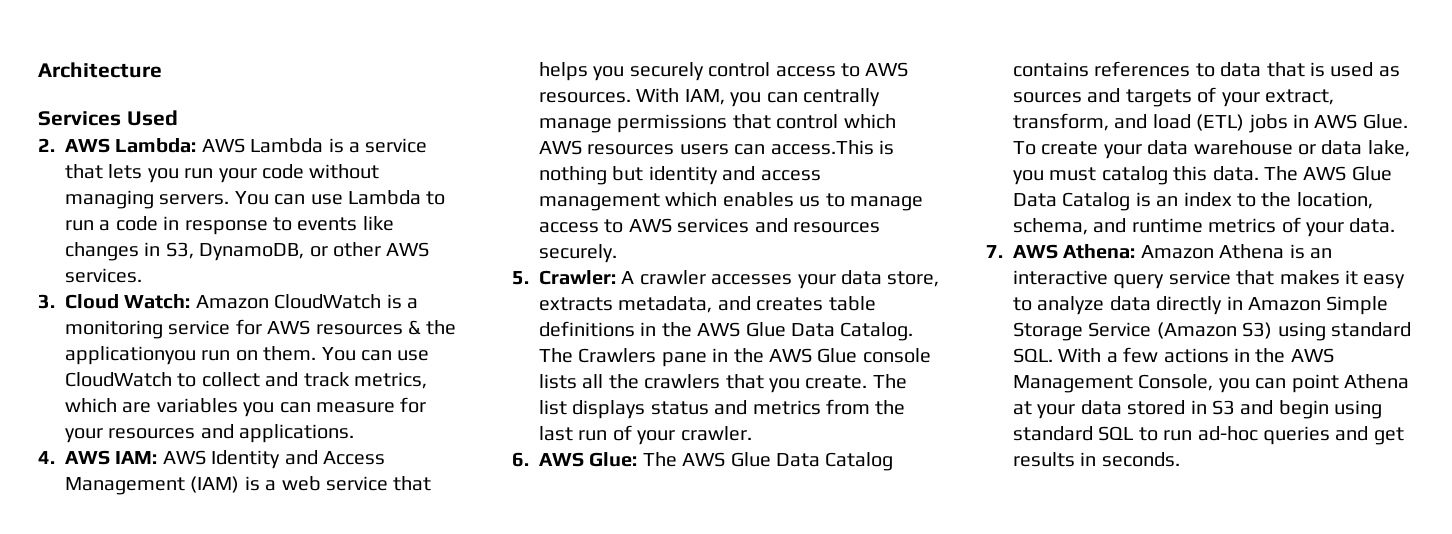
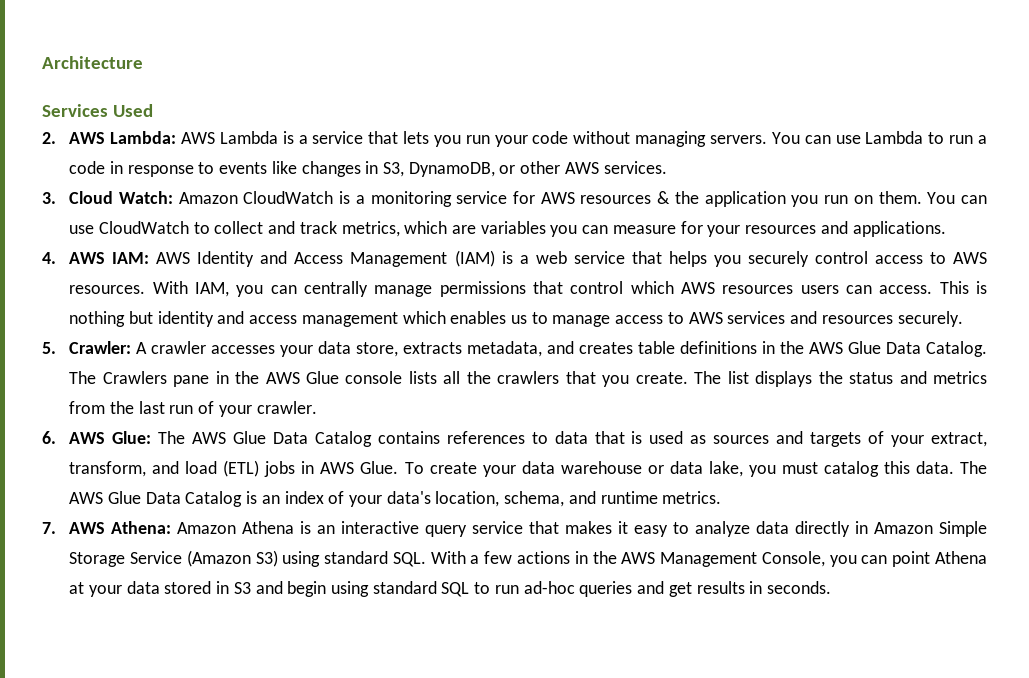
[65,346,196,365] applicationyou -> [704,191,819,207] application you
[770,140,874,155] access.This -> [879,281,969,294] access. This
(646, 409) none -> [818,371,843,384] the
[1237,192,1292,207] to the -> [328,491,431,507] of your data's
[1208,217,1396,237] metrics of your data. -> [662,491,722,504] metrics.

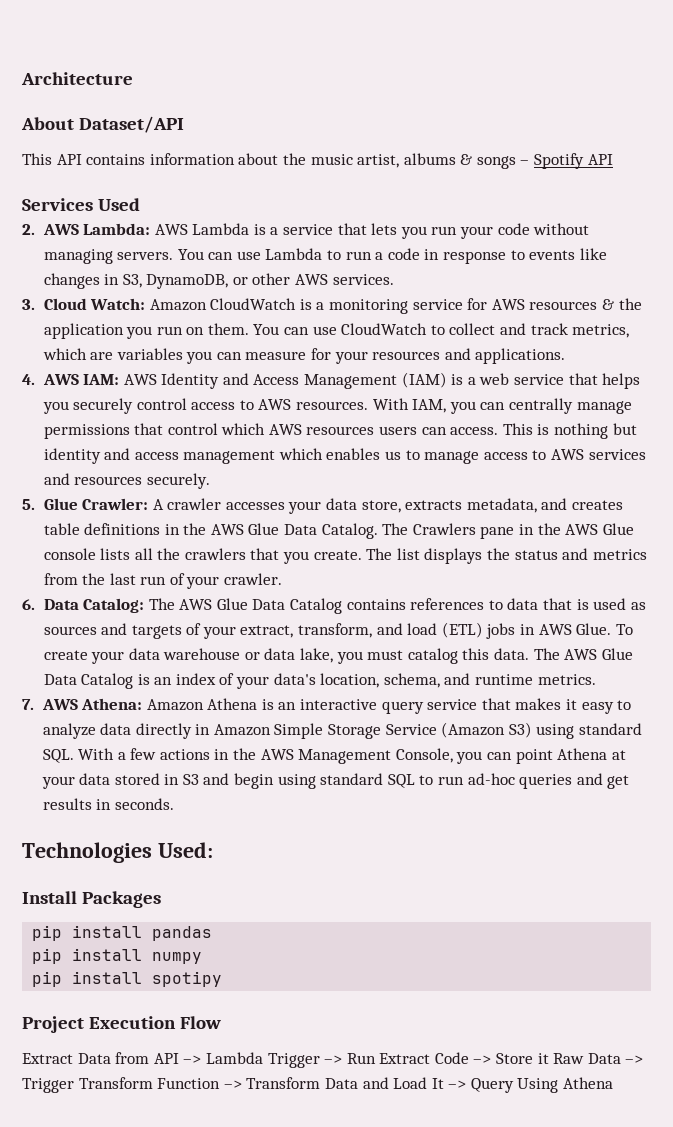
(143, 62) none -> [21,116,185,133] [22,153,613,169] // About Dataset/API // This API contains information about the music artist, albums & songs – Spotify API
(56, 348) none -> [43,498,78,510] Glue
[69,431,152,444] AWS Glue: -> [43,598,145,613] Data Catalog:
(832, 587) none -> [22,842,213,863] [22,891,162,908] [32,925,213,941] [32,948,203,964] [32,971,223,987] [22,1016,222,1033] [22,1052,644,1068] [22,1077,614,1093] // Technologies Used: // Install Packages // pip install pandas // pip install numpy // pip install spotipy // Project Execution Flow // Extract Data from API –> Lambda Trigger –> Run Extract Code –> Store it Raw Data –> Trigger Transform Function –> Transform Data and Load It –> Query Using Athena

